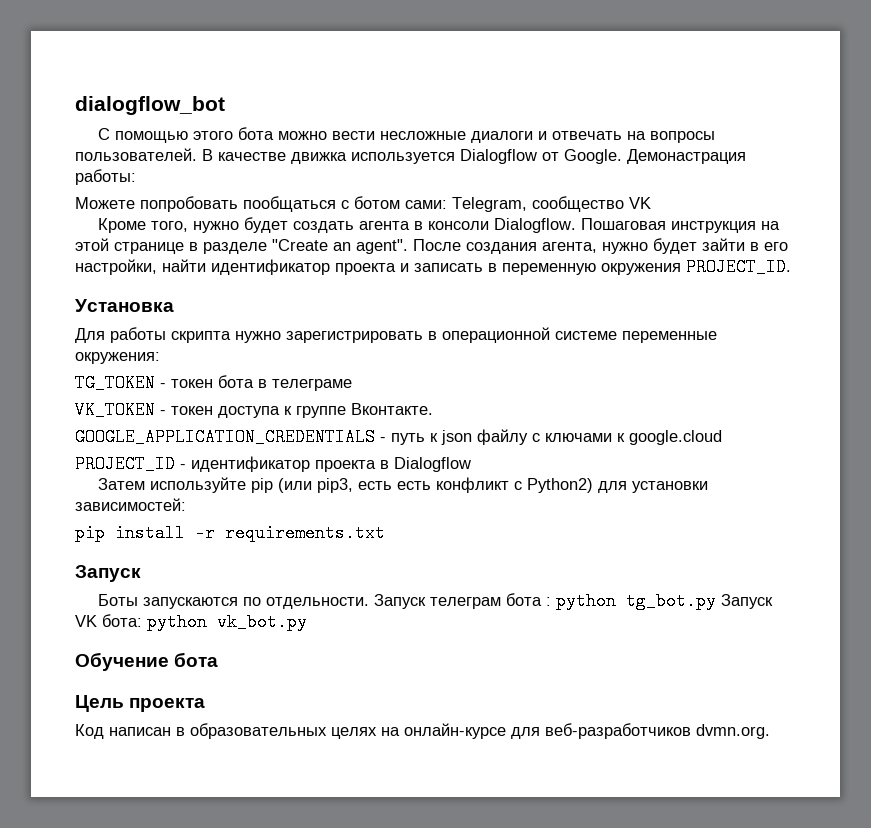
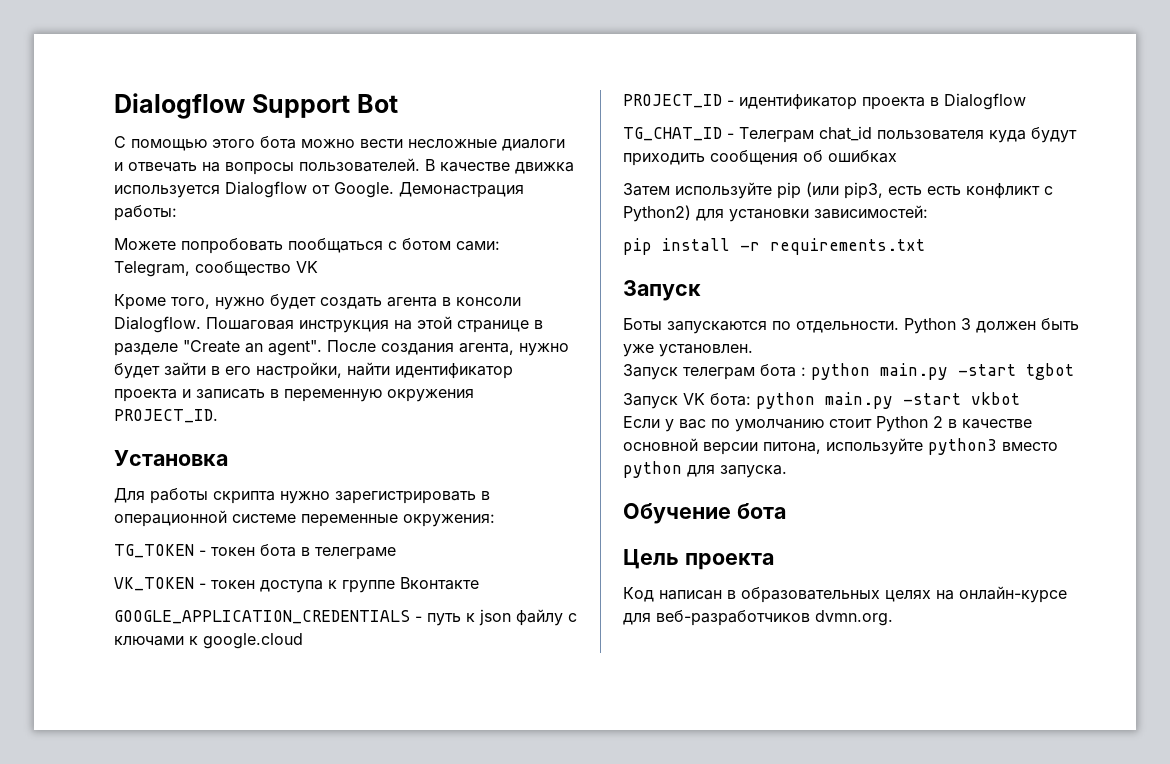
[75,96,225,115] dialogflow_bot -> [114,93,398,119] Dialogflow Support Bot
[351,403,433,415] Вконтакте. -> [400,577,479,590] Вконтакте
(471, 464) none -> [623,126,1077,143] [623,150,897,166] // TG_CHAT_ID - Телеграм chat_id пользователя куда будут приходить сообщения об ошибках
(370, 603) none -> [904,318,1079,334] [623,344,753,357] Python 3 должен быть уже установлен. //
[626,592,717,610] tg_bot.py -> [880,363,1074,380] main.py -start tgbot //
[217,613,307,631] vk_bot.py -> [825,392,1020,409] [623,416,1032,432] [623,438,1058,455] [623,461,787,478] main.py -start vkbot // Если у вас по умолчанию стоит Python 2 в качестве основной версии питона, используйте python3 вместо python для запуска.

